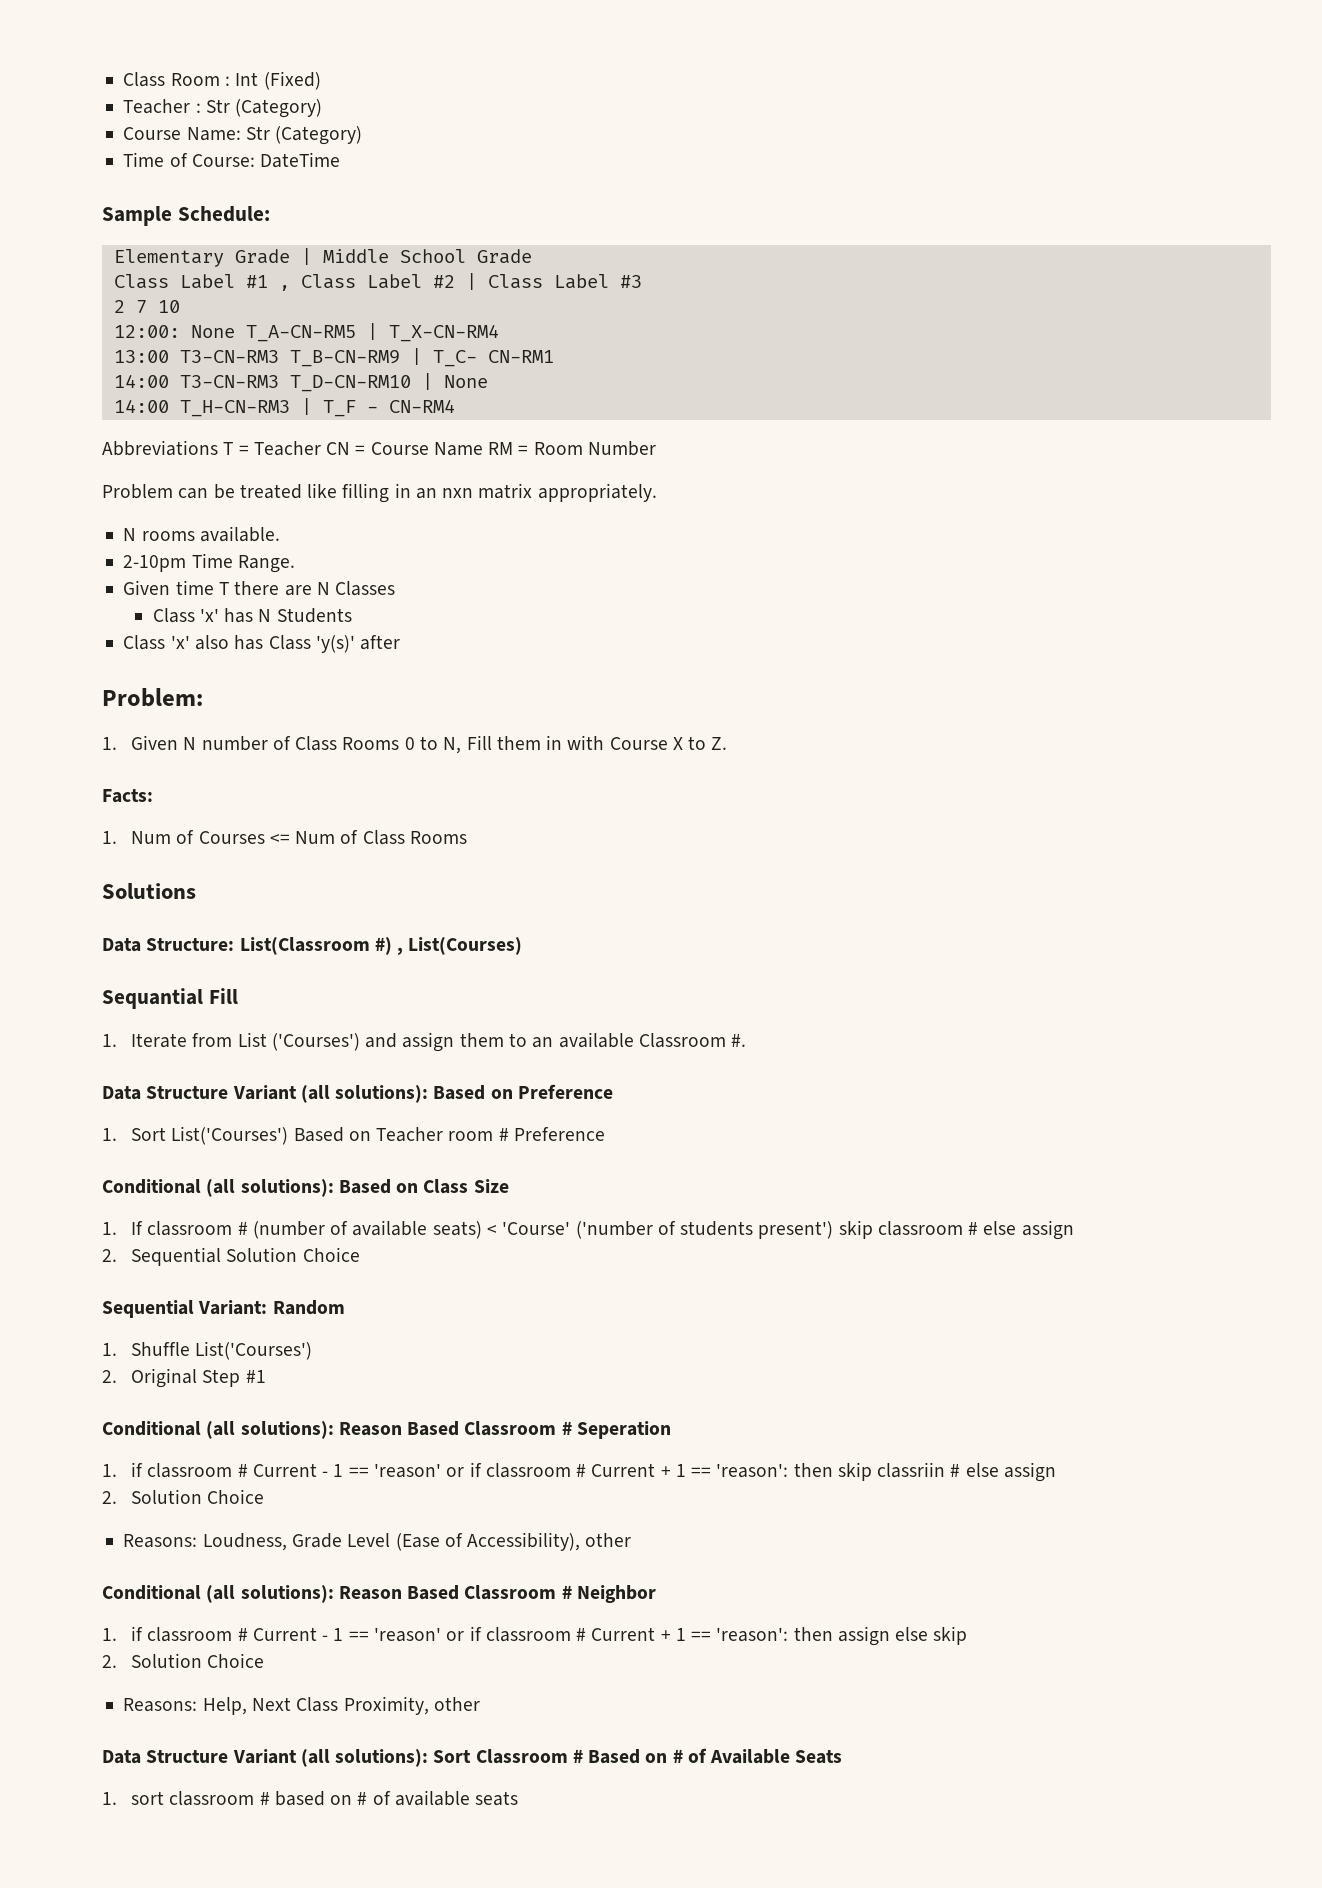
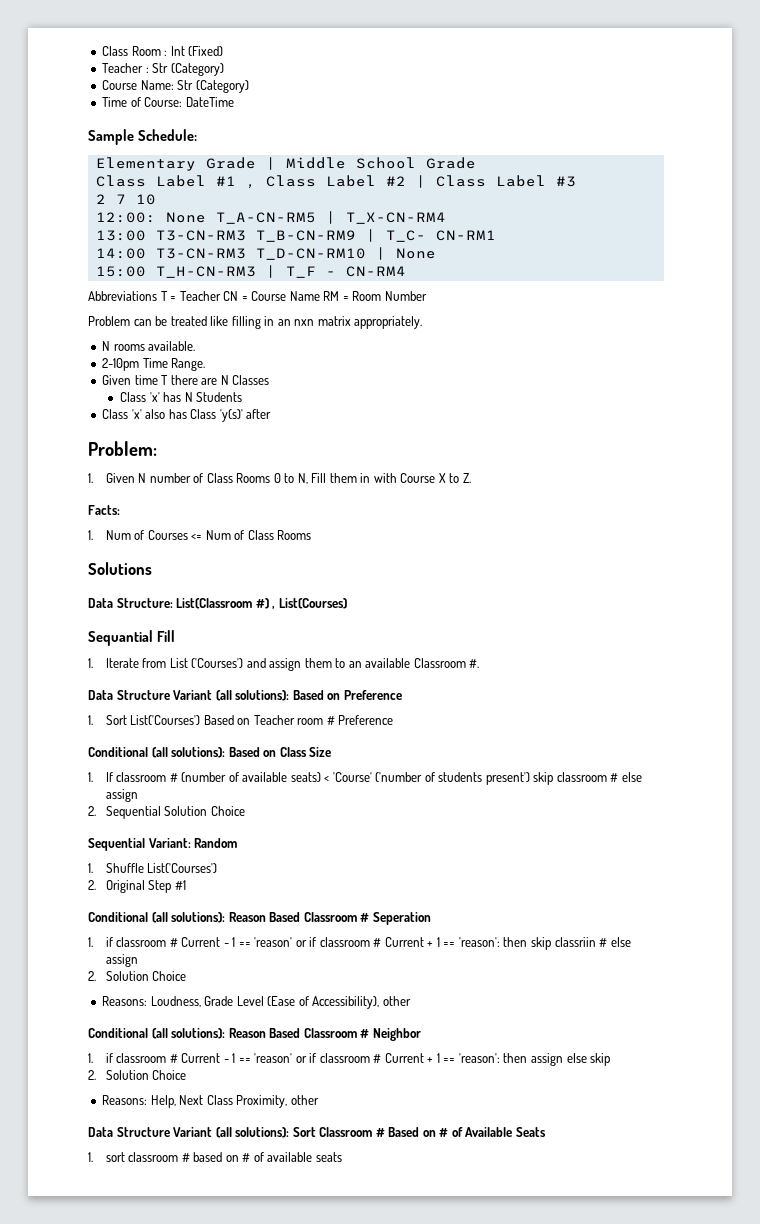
[113,399,169,413] 14:00 -> [95,266,146,277] 15:00

